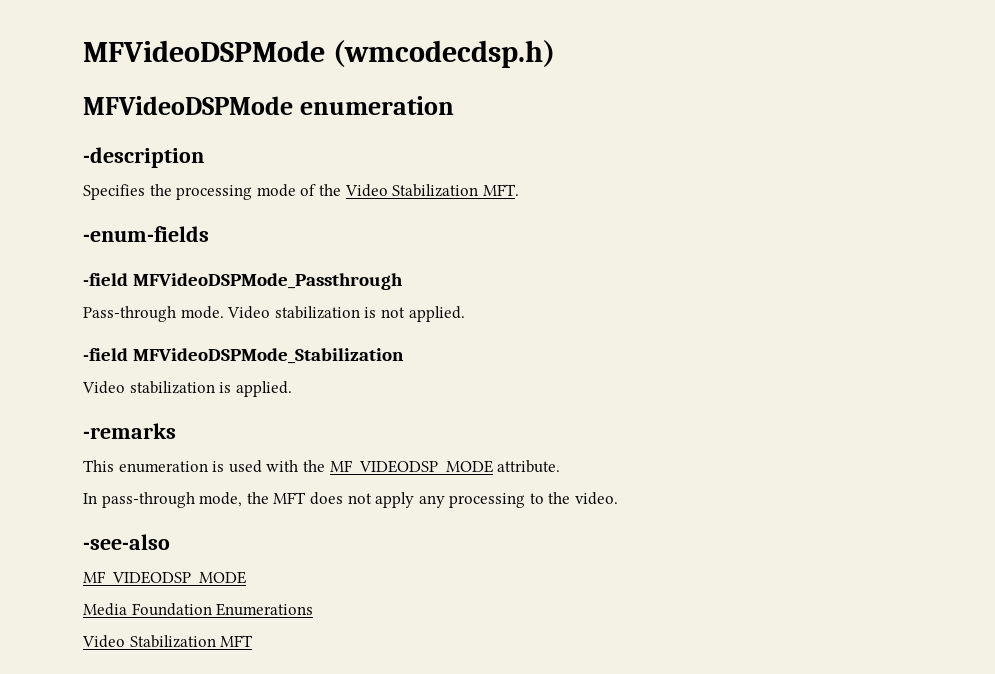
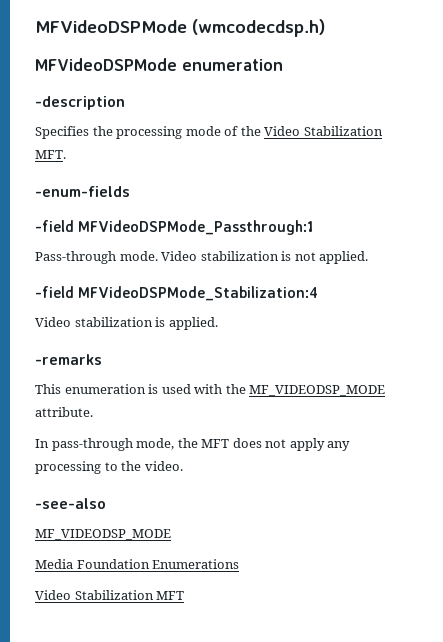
[133,273,404,290] MFVideoDSPMode_Passthrough -> [78,220,314,235] MFVideoDSPMode_Passthrough:1
[133,348,405,364] MFVideoDSPMode_Stabilization -> [78,286,319,301] MFVideoDSPMode_Stabilization:4

